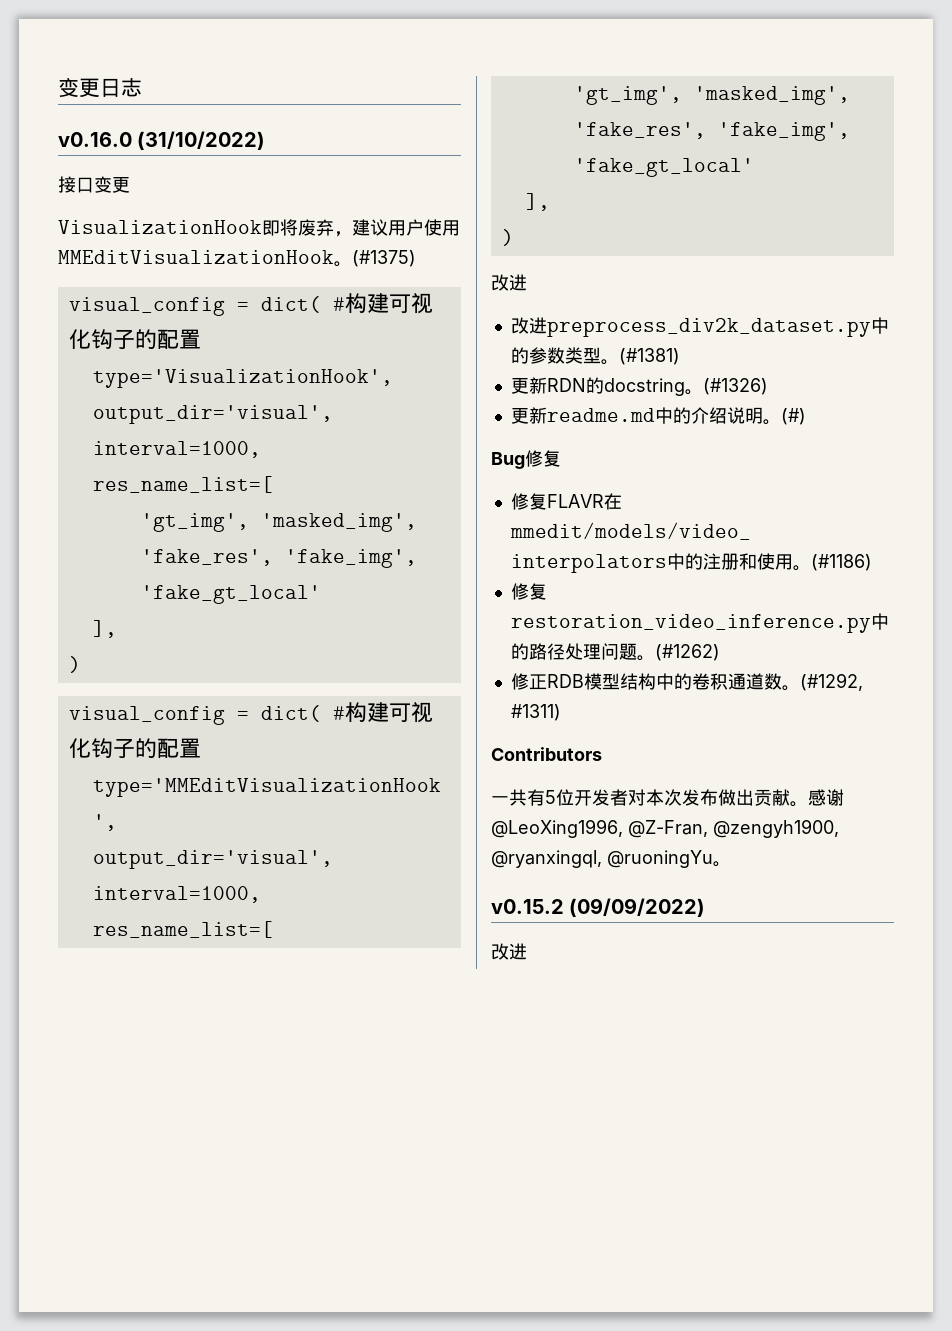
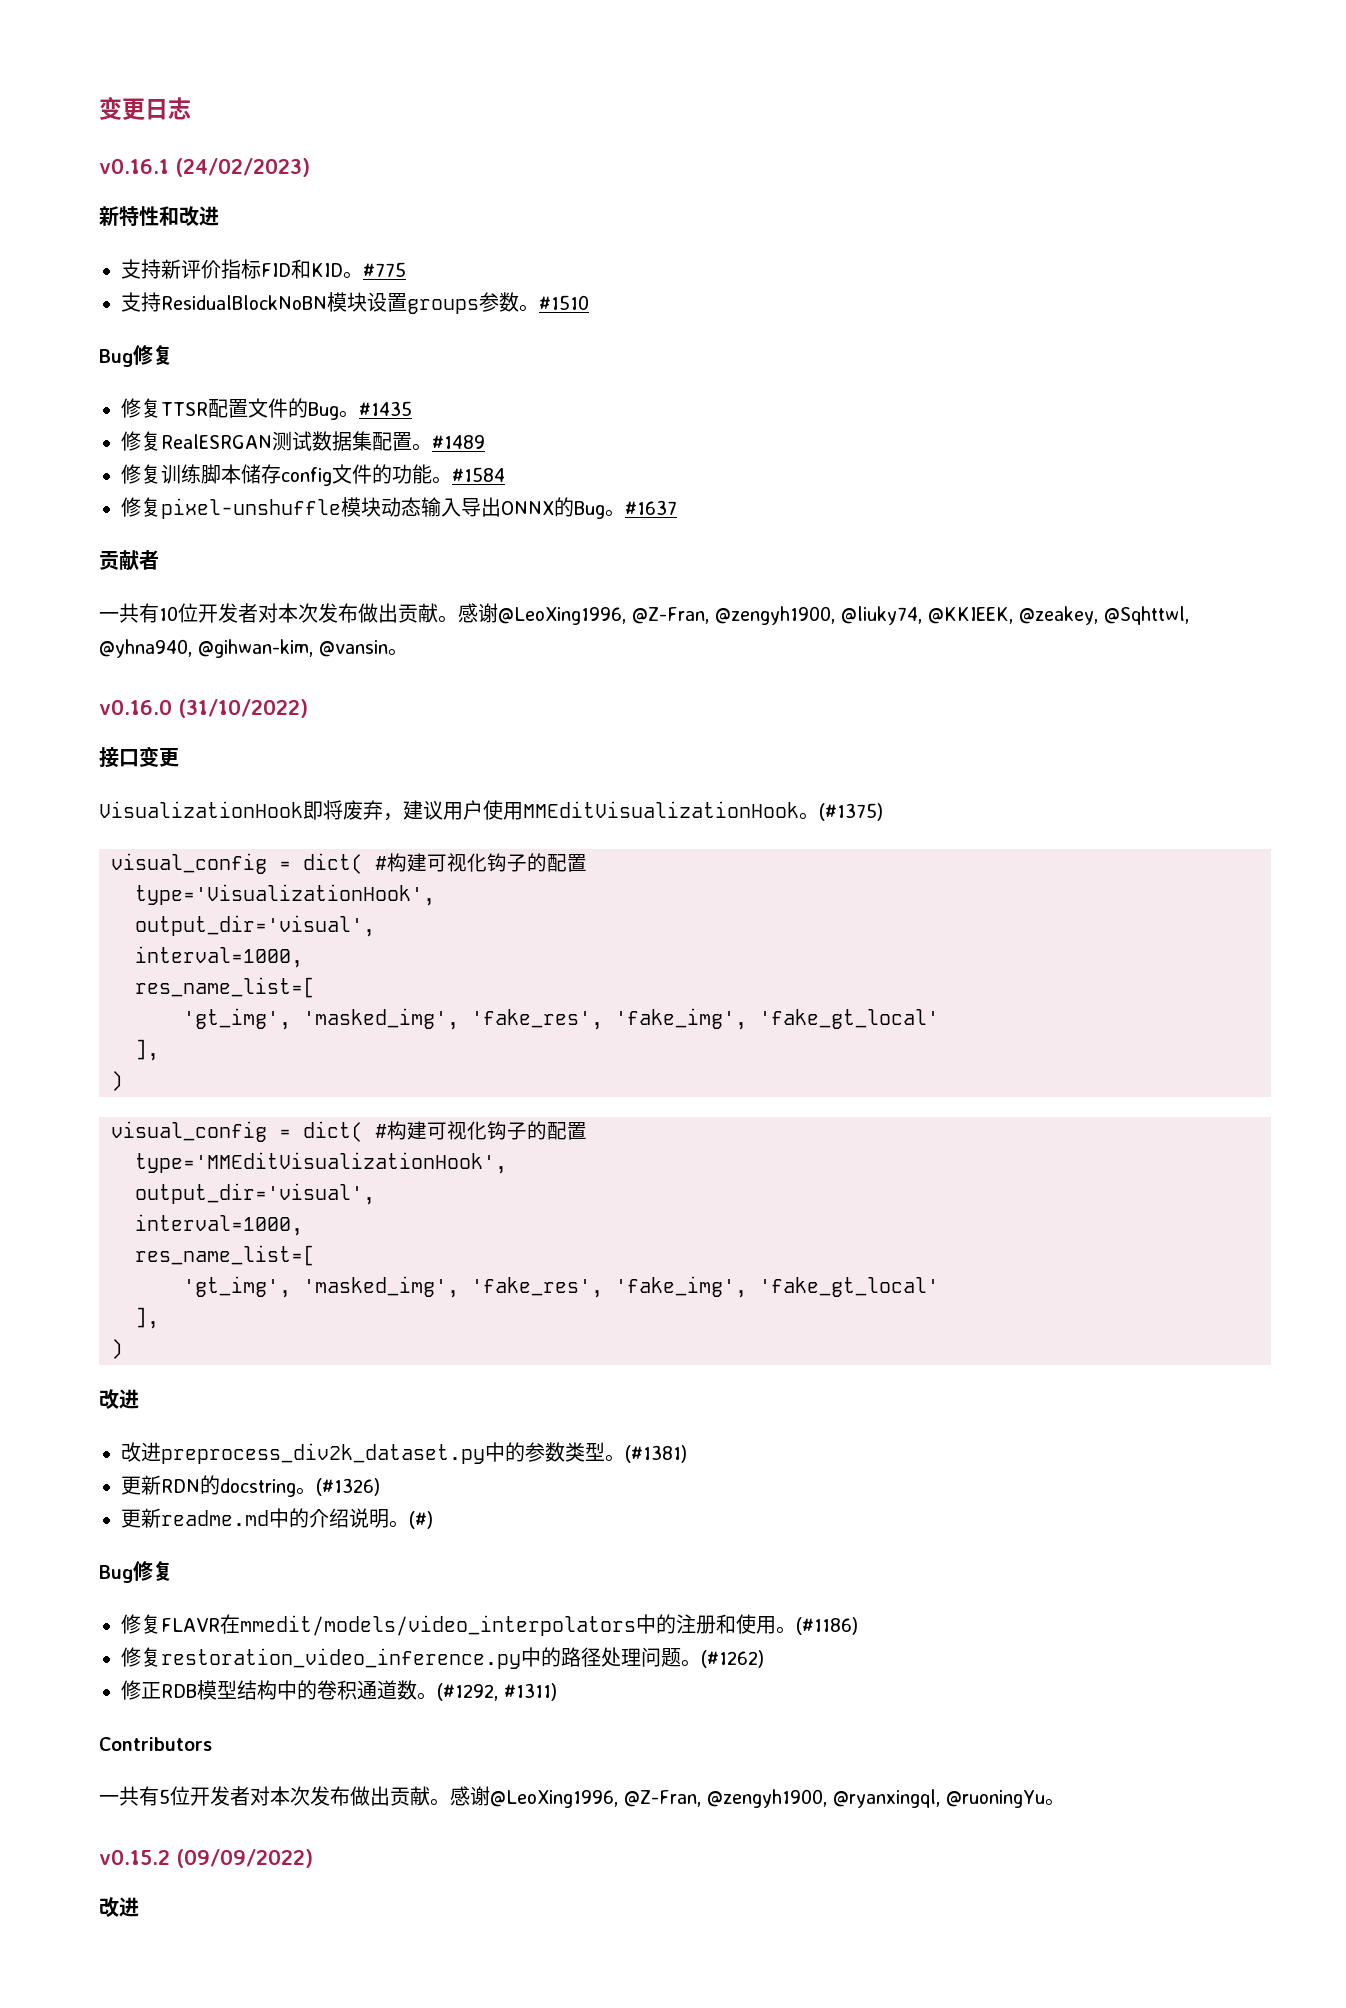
(142, 87) none -> [99,158,310,177] [99,206,219,227] [121,259,406,279] [121,292,589,314] [99,345,173,367] [121,398,412,420] [121,431,485,451] [121,464,505,486] [121,497,677,519] [99,550,159,571] [99,603,1189,625] [99,639,408,658] // v0.16.1 (24/02/2023) // 新特性和改进 // 支持新评价指标FID和KID。#775 // 支持ResidualBlockNoBN模块设置groups参数。#1510 // Bug修复 // 修复TTSR配置文件的Bug。#1435 // 修复RealESRGAN测试数据集配置。#1489 // 修复训练脚本储存config文件的功能。#1584 // 修复pixel-unshuffle模块动态输入导出ONNX的Bug。#1637 // 贡献者 // 一共有10位开发者对本次发布做出贡献。感谢@LeoXing1996, @Z-Fran, @zengyh1900, @liuky74, @KKIEEK, @zeakey, @Sqhttwl, @yhna940, @gihwan-kim, @vansin。

